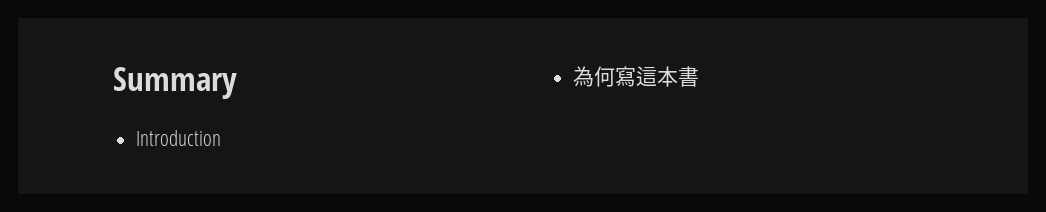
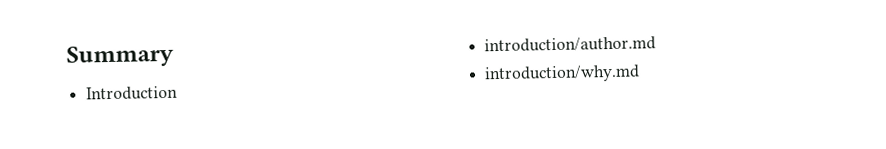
[573,66,700,87] 為何寫這本書 -> [484,36,657,53] [484,64,641,84] introduction/author.md // introduction/why.md

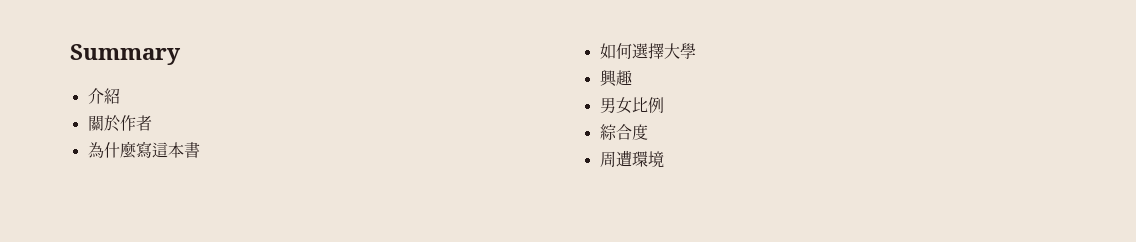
[86,85,179,101] [484,36,657,53] [484,64,641,84] Introduction // introduction/author.md // introduction/why.md -> [87,88,120,104] [87,115,152,132] [87,141,200,159] [599,43,696,59] [599,70,632,87] [599,97,664,114] [599,124,648,140] [599,150,664,168] 介紹 // 關於作者 // 為什麼寫這本書 // 如何選擇大學 // 興趣 // 男女比例 // 綜合度 // 周遭環境

